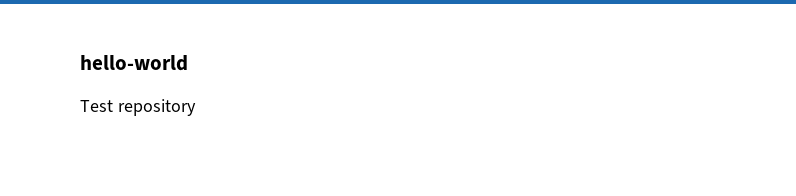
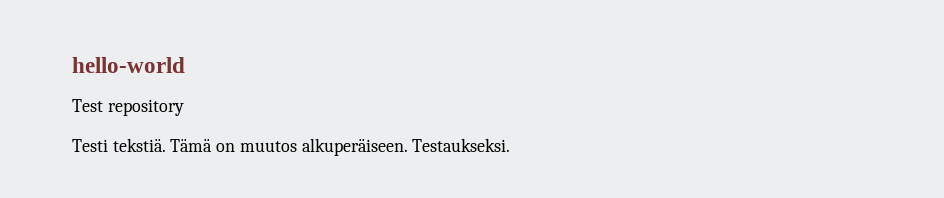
(196, 107) none -> [72,138,511,156] // Testi tekstiä. Tämä on muutos alkuperäiseen. Testaukseksi.

